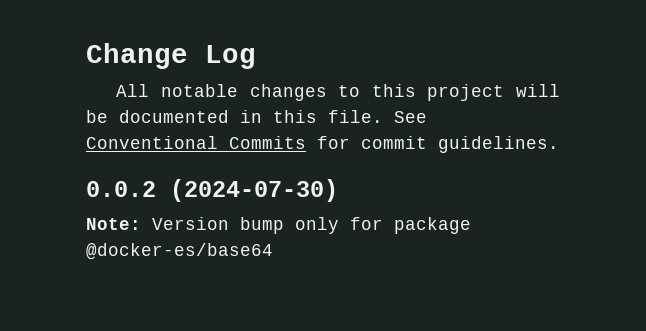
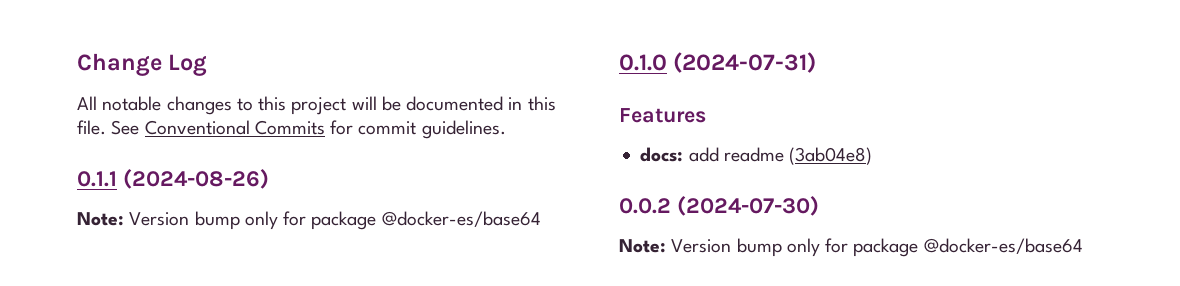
(559, 144) none -> [77,169,270,189] [77,211,541,230] [619,52,817,73] [619,108,706,123] [640,147,873,165] // 0.1.1 (2024-08-26) // Note: Version bump only for package @docker-es/base64 // 0.1.0 (2024-07-31) // Features // docs: add readme (3ab04e8)

